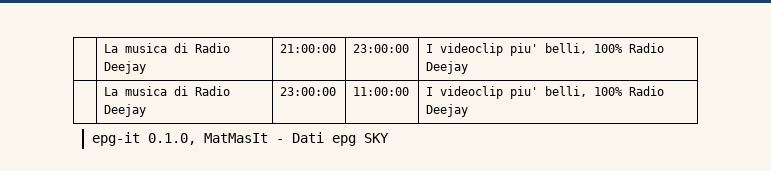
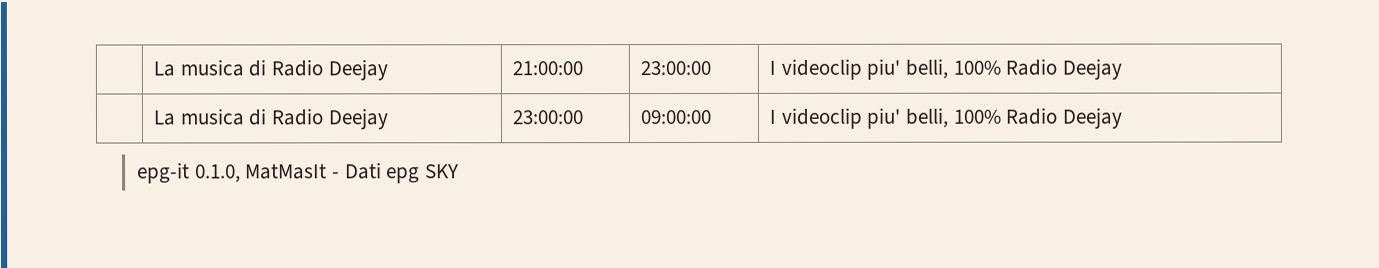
[353,87,410,96] 11:00:00 -> [640,109,712,125] 09:00:00

